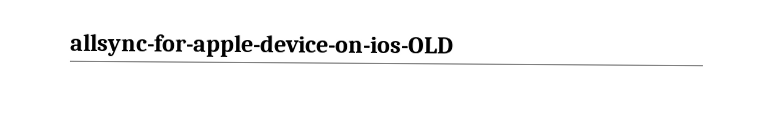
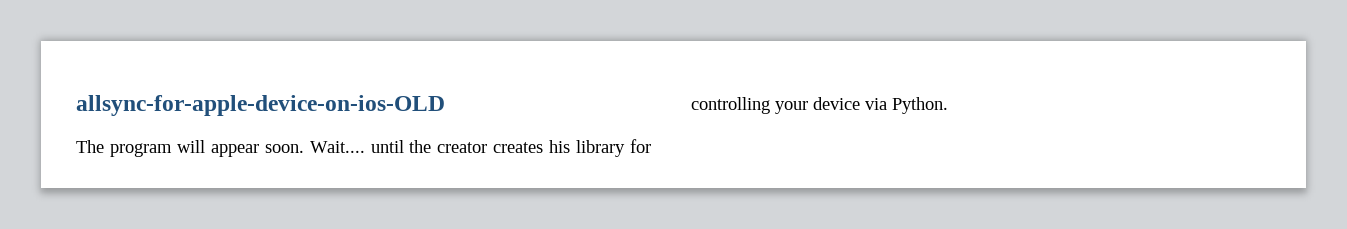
(454, 46) none -> [76,139,651,157] [691,97,948,114] // The program will appear soon. Wait.... until the creator creates his library for controlling your device via Python.

